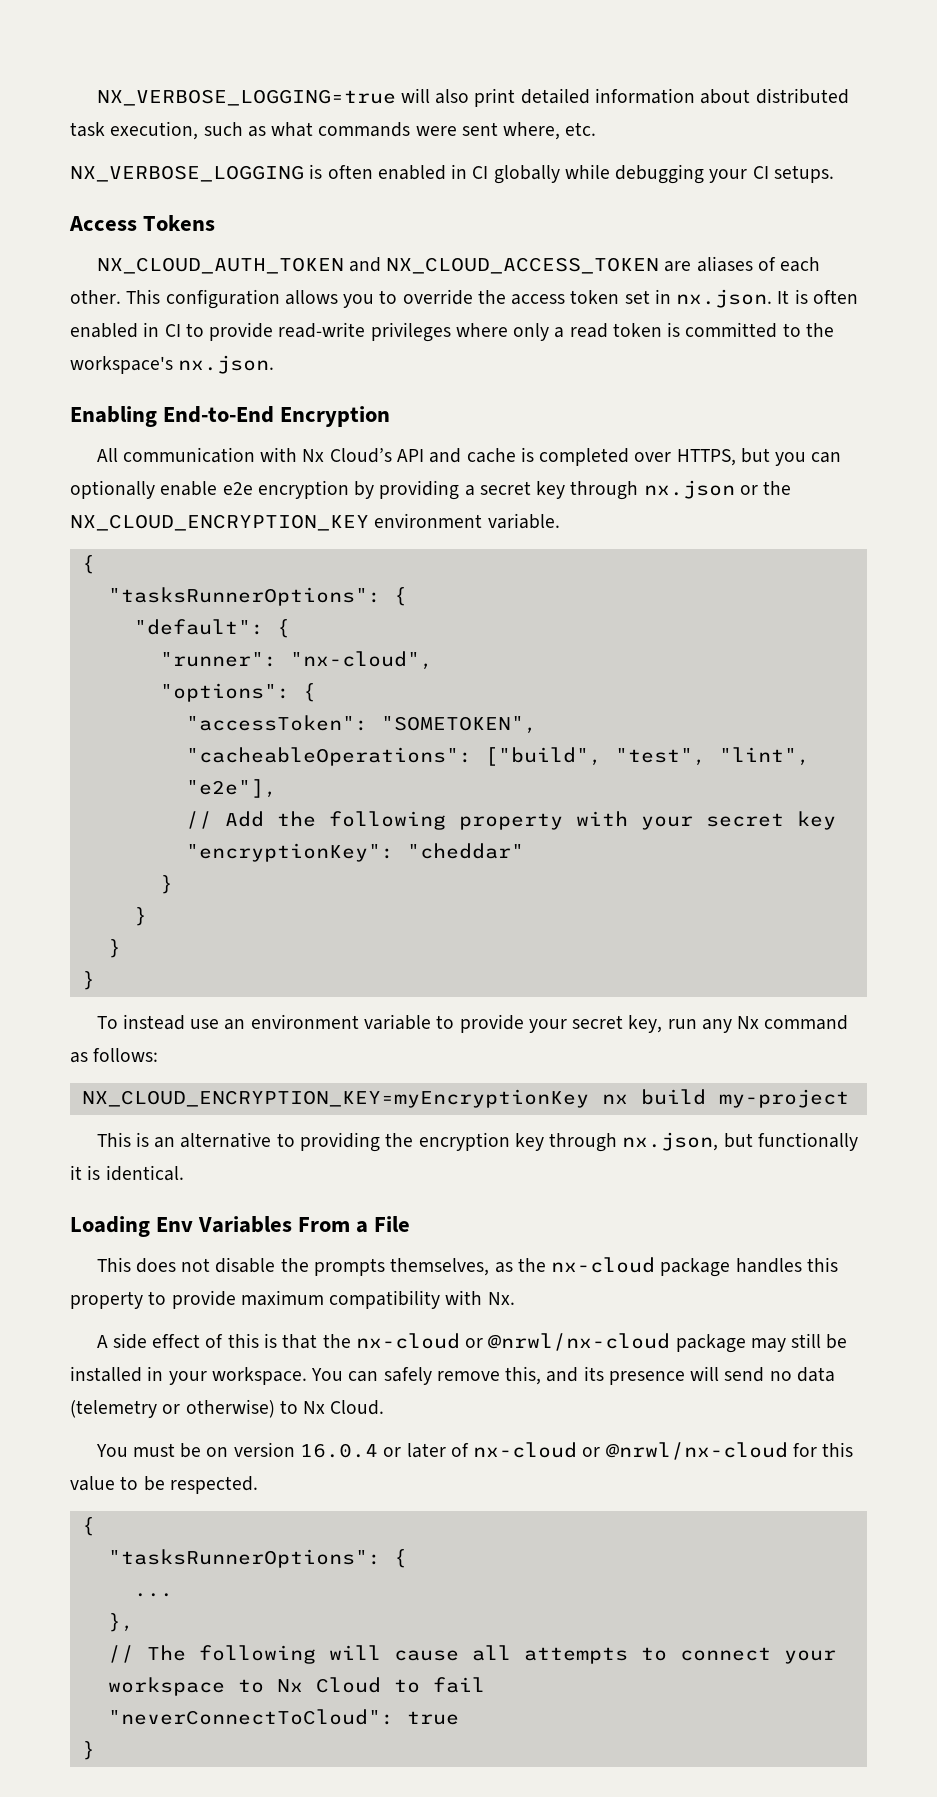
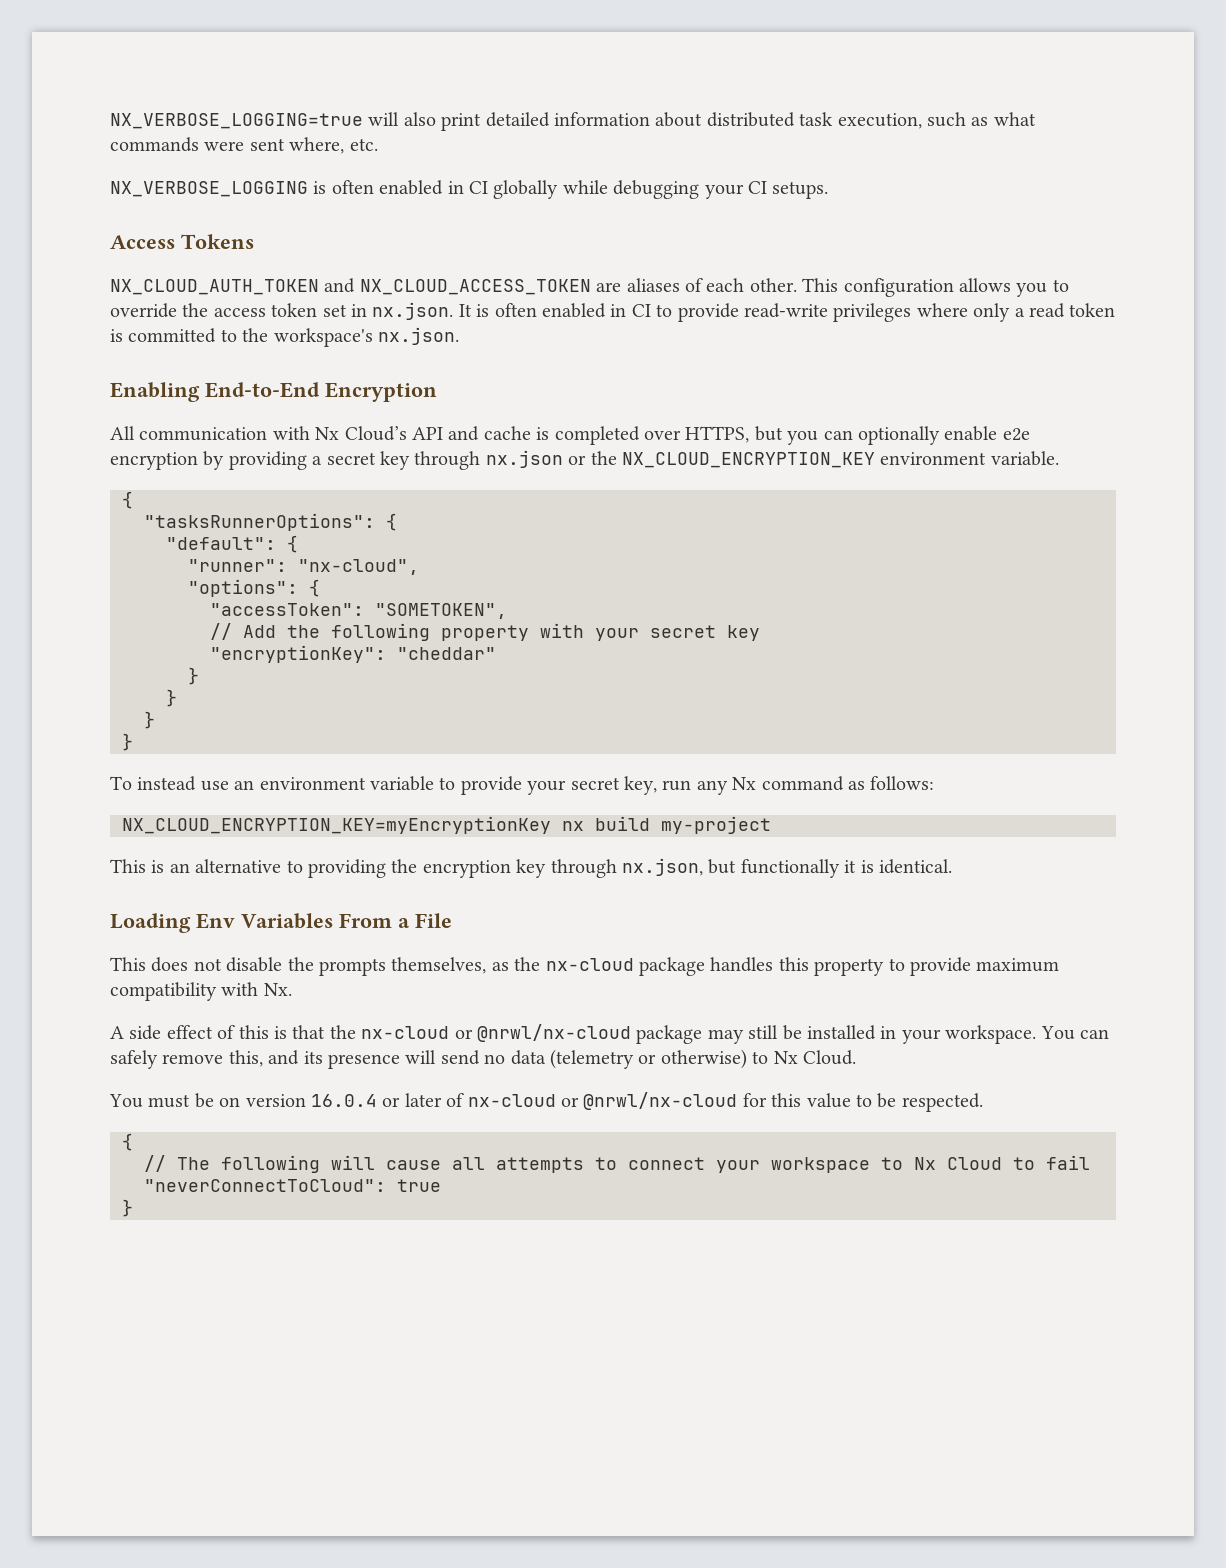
[185,747,810,766] [185,779,277,798] // "cacheableOperations": ["build", "test", "lint", "e2e"], -> (507, 611) none
[107,1549,407,1568] [133,1593,173,1597] [107,1613,134,1632] // "tasksRunnerOptions": { // ... // }, -> (133, 1142) none

